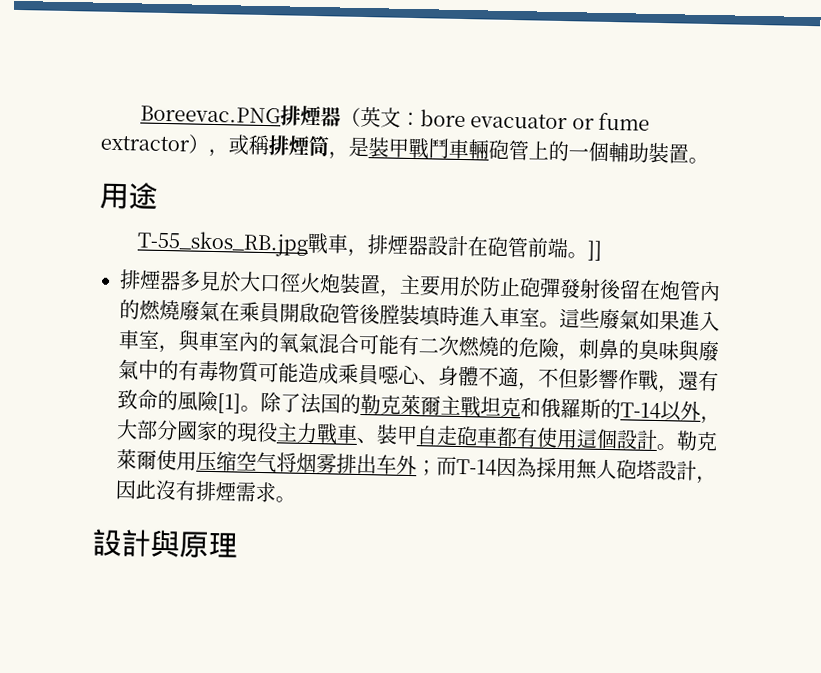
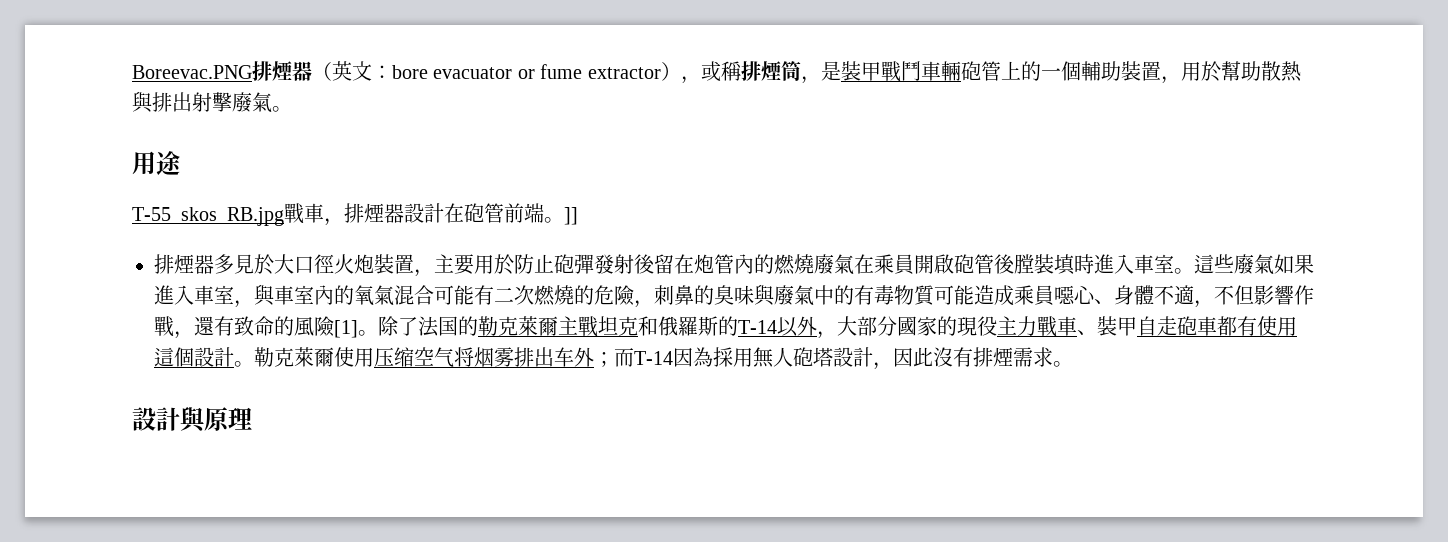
(689, 153) none -> [1160,61,1302,84] [132,91,272,113] ，用於幫助散熱與排出射擊廢氣

